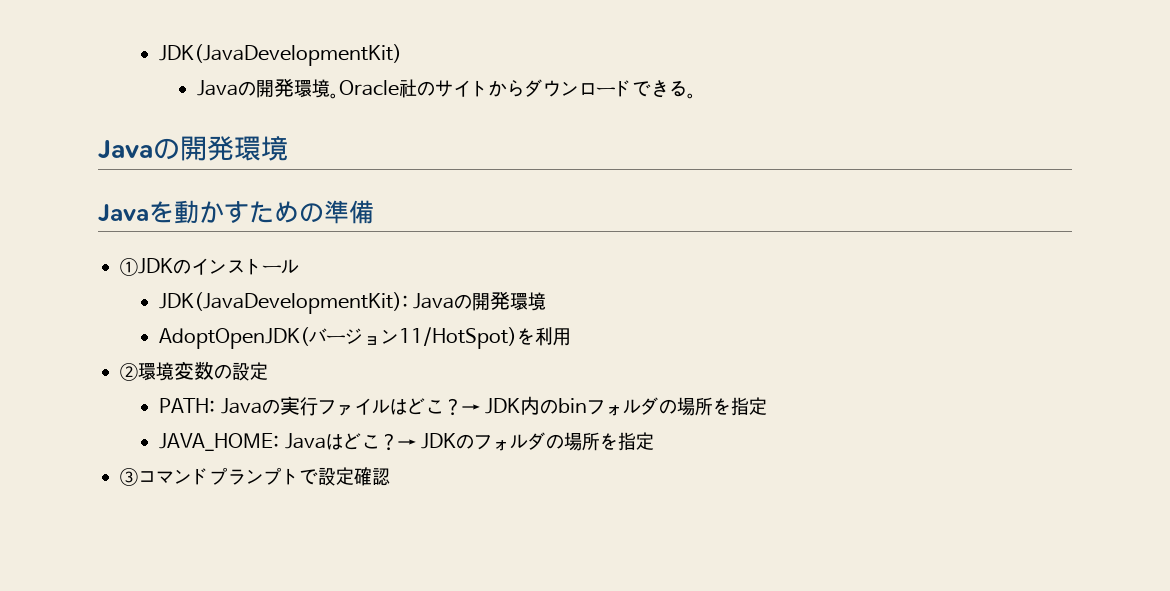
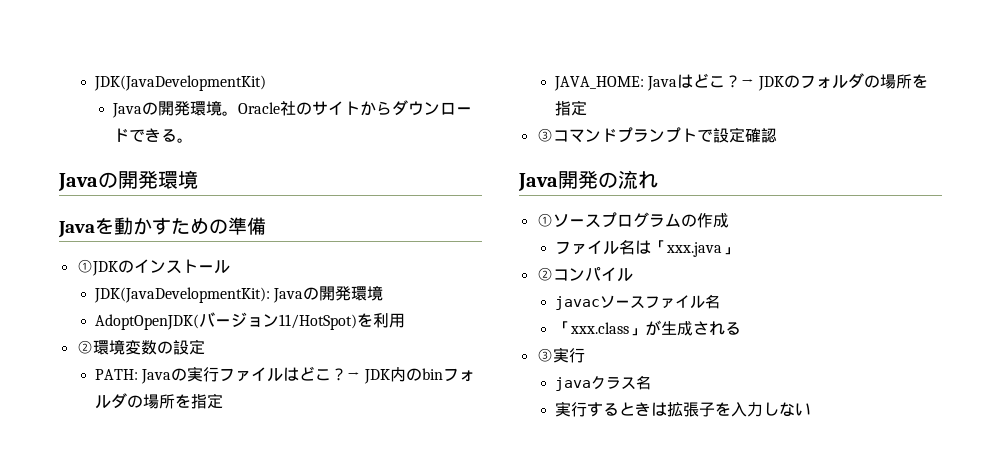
(390, 477) none -> [518,170,658,191] [536,212,729,228] [554,240,738,257] [536,267,633,282] [554,294,720,310] [554,320,741,336] [536,347,585,363] [554,375,651,391] [554,401,811,417] // Java開発の流れ // ①ソースプログラムの作成 // ファイル名は「xxx.java」 // ②コンパイル // javacソースファイル名 // 「xxx.class」が生成される // ③実行 // javaクラス名 // 実行するときは拡張子を入力しない

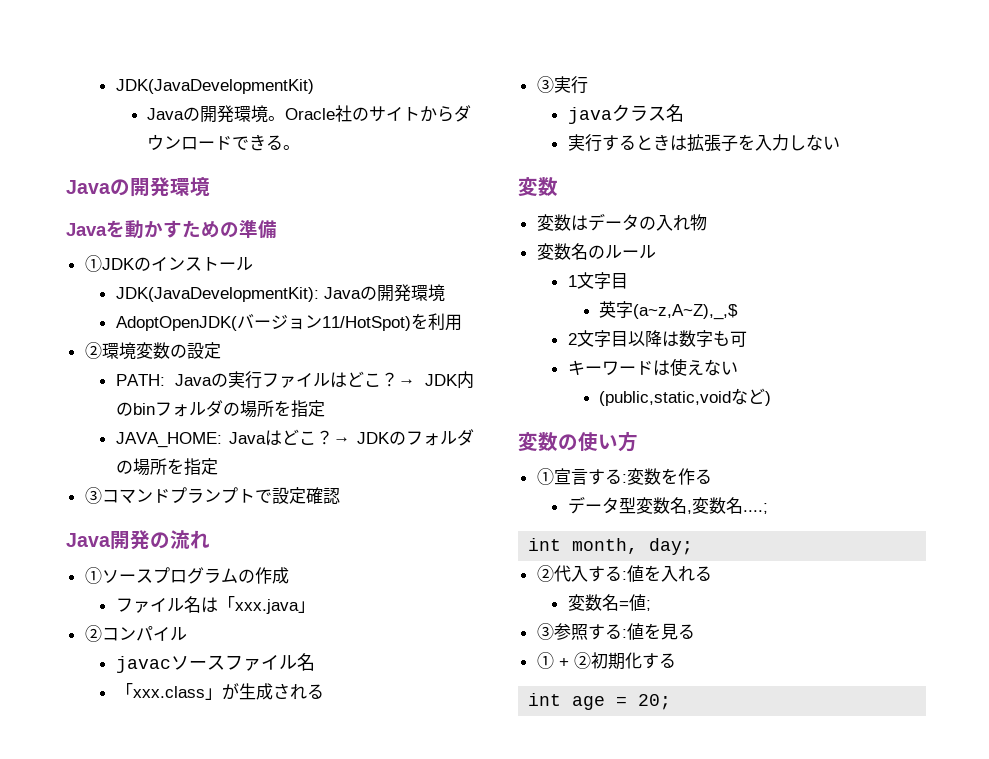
(811, 409) none -> [518,177,558,197] [536,213,707,231] [536,243,656,260] [567,272,628,289] [598,301,738,320] [567,330,747,347] [567,358,738,376] [598,388,771,406] [518,431,638,452] [536,468,712,485] [567,496,768,514] [528,538,694,555] [536,565,712,582] [567,594,651,611] [536,623,695,640] [536,652,676,670] [528,693,672,710] // 変数 // 変数はデータの入れ物 // 変数名のルール // 1文字目 // 英字(a~z,A~Z),_,$ // 2文字目以降は数字も可 // キーワードは使えない // (public,static,voidなど) // 変数の使い方 // ①宣言する:変数を作る // データ型変数名,変数名....; // int month, day; // ②代入する:値を入れる // 変数名=値; // ③参照する:値を見る // ① + ②初期化する // int age = 20;

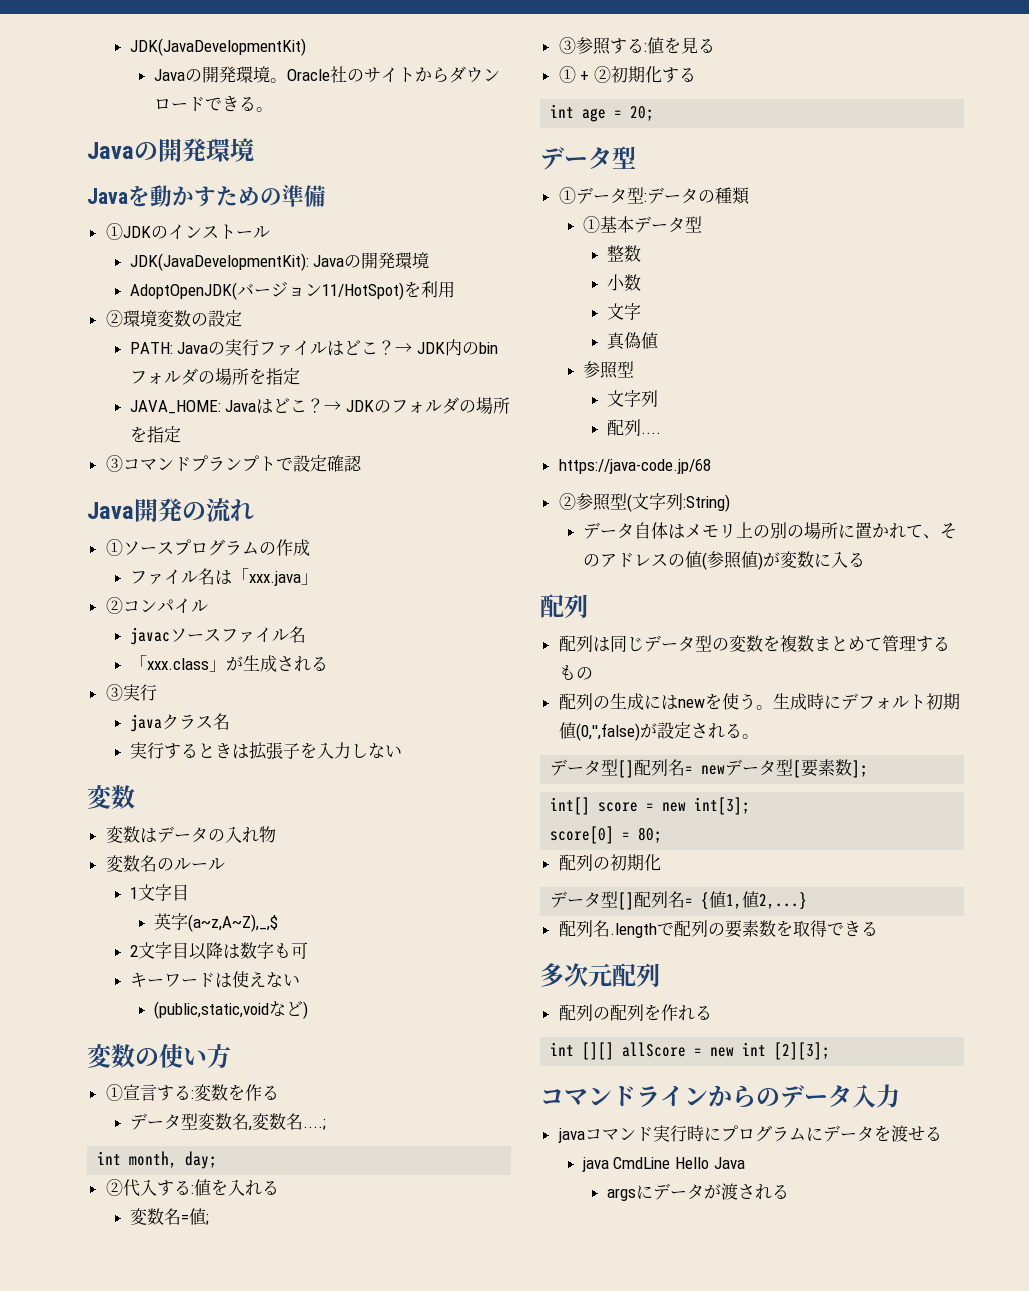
(672, 702) none -> [540,146,636,170] [558,187,750,205] [582,216,702,233] [606,245,641,262] [606,274,641,291] [606,303,641,320] [606,332,658,350] [582,361,634,379] [606,390,658,407] [606,419,661,436] [558,459,711,474] [558,493,730,512] [582,522,957,539] [582,551,865,570] [540,594,588,619] [558,635,950,652] [558,665,593,680] [558,693,960,710] [558,722,759,741] [550,759,869,778] [550,797,751,815] [550,826,663,844] [558,854,661,871] [550,891,808,910] [558,920,878,938] [540,963,660,988] [558,1004,712,1021] [550,1042,831,1060] [540,1084,900,1108] [557,1125,942,1143] [581,1157,745,1172] [606,1183,789,1201] // データ型 // ①データ型:データの種類 // ①基本データ型 // 整数 // 小数 // 文字 // 真偽値 // 参照型 // 文字列 // 配列.... // https://java-code.jp/68 // ②参照型(文字列:String) // データ自体はメモリ上の別の場所に置かれて、そのアドレスの値(参照値)が変数に入る // 配列 // 配列は同じデータ型の変数を複数まとめて管理するもの // 配列の生成にはnewを使う。生成時にデフォルト初期値(0,'',false)が設定される。 // データ型[]配列名= newデータ型[要素数]; // int[] score = new int[3]; // score[0] = 80; // 配列の初期化 // データ型[]配列名= {値1,値2,...} // 配列名.lengthで配列の要素数を取得できる // 多次元配列 // 配列の配列を作れる // int [][] allScore = new int [2][3]; // コマンドラインからのデータ入力 // javaコマンド実行時にプログラムにデータを渡せる // java CmdLine Hello Java // argsにデータが渡される

